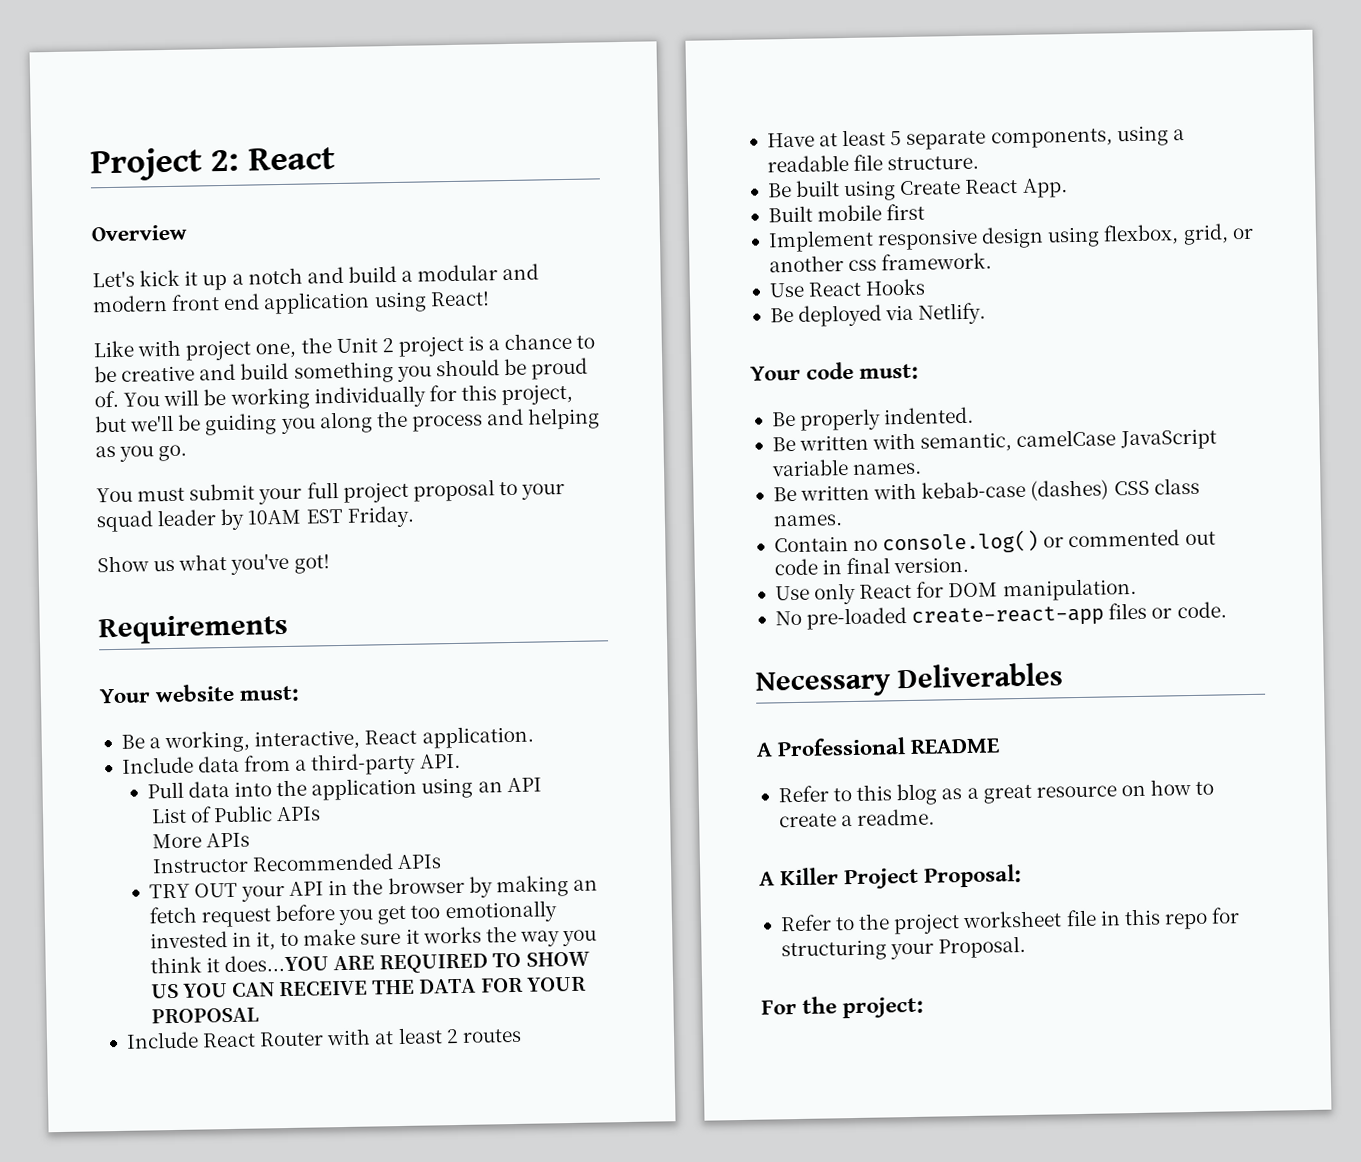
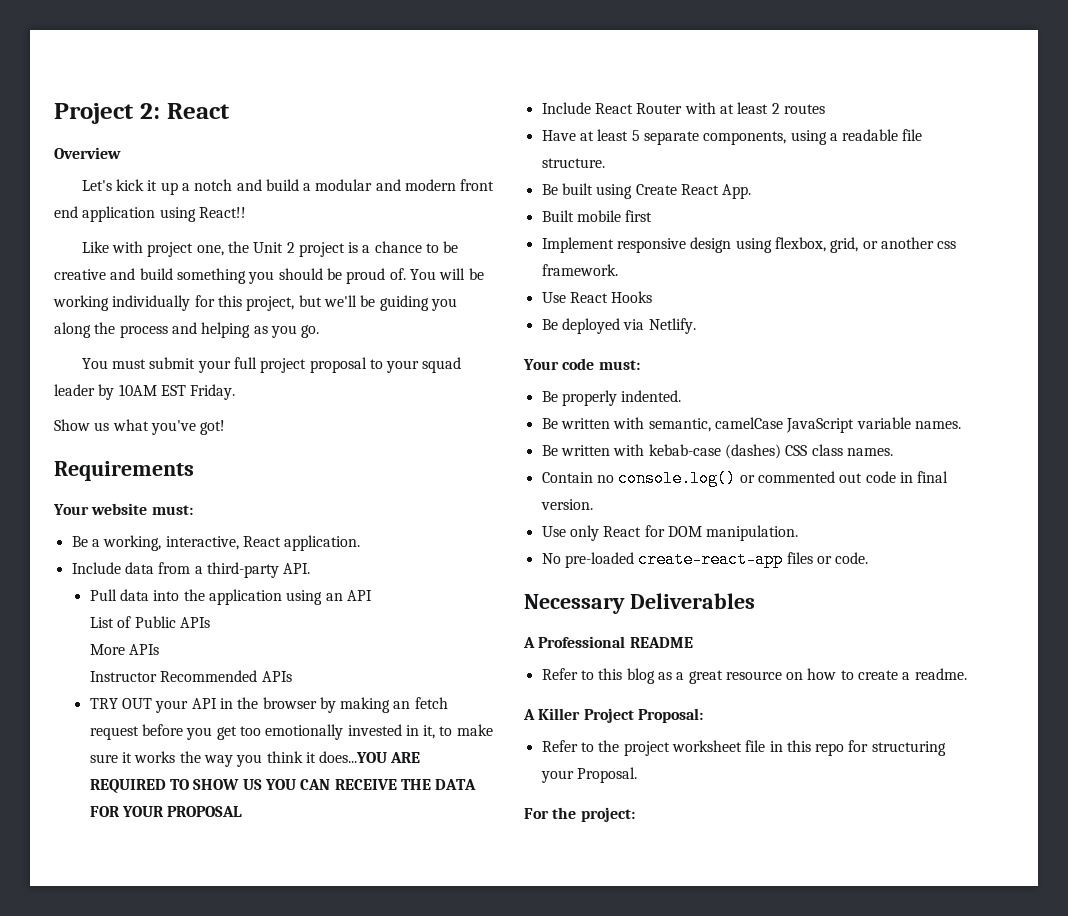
[429,291,490,307] React! -> [198,207,246,218] React!!

